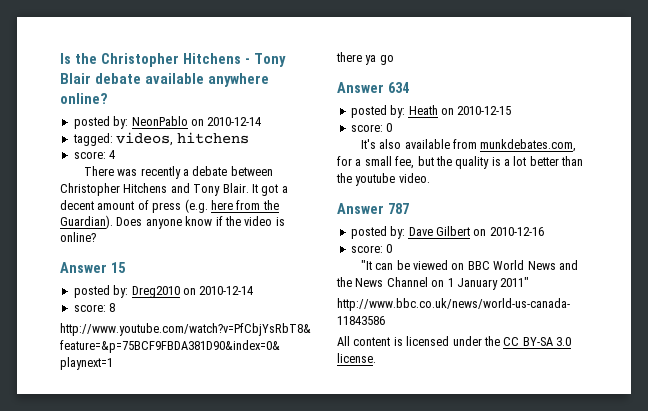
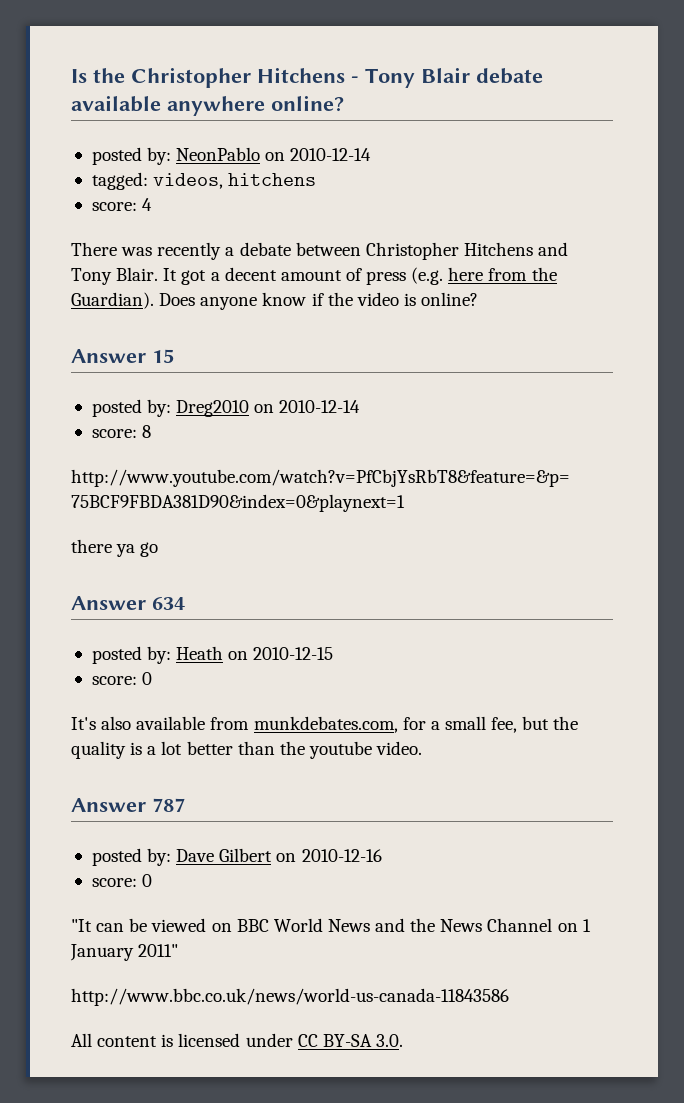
[483,336,500,346] the -> (293, 1040) none
[556,337,571,346] [337,353,376,363] 3.0 license. -> [375,1034,403,1047] 3.0.

